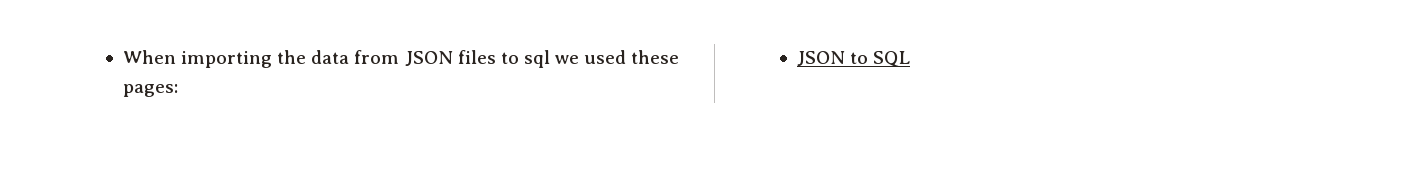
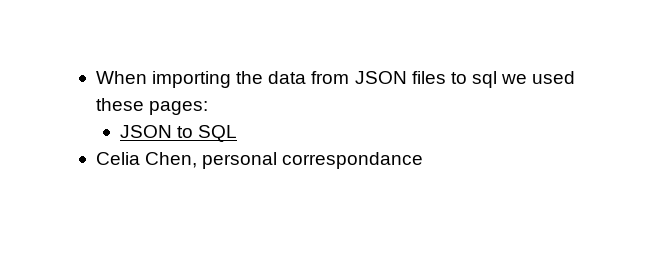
(911, 59) none -> [95,152,424,169] // Celia Chen, personal correspondance

